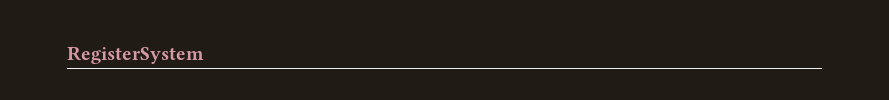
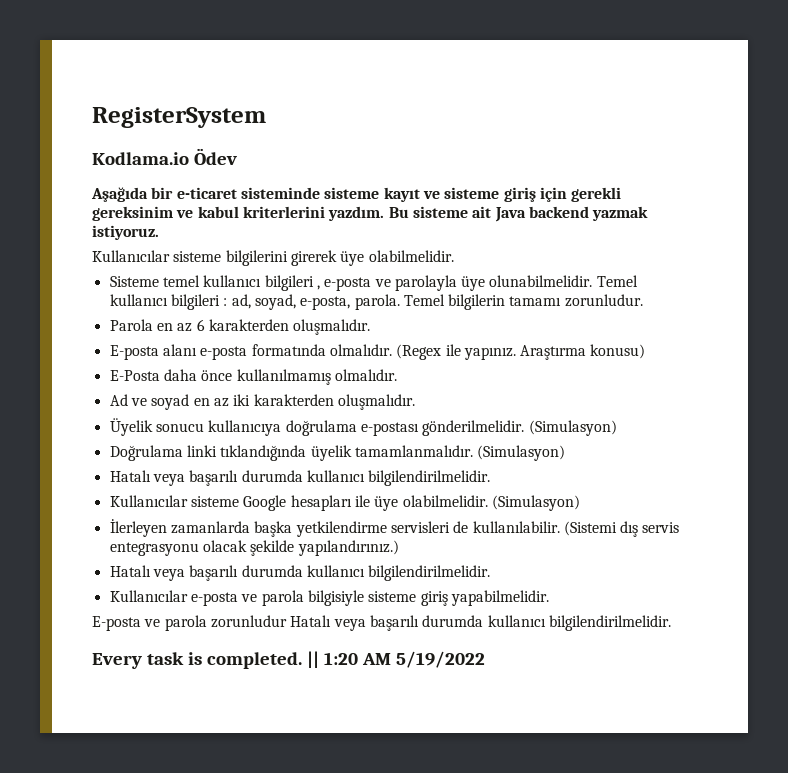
(204, 55) none -> [92,148,237,165] [91,187,622,202] [92,206,649,222] [92,225,159,240] [92,250,454,266] [109,275,638,291] [109,294,643,310] [109,319,371,335] [109,344,646,360] [109,369,397,385] [109,394,415,410] [109,418,617,436] [109,445,566,461] [109,470,491,486] [109,495,580,511] [109,519,680,537] [109,540,399,556] [109,565,491,581] [109,590,549,606] [92,615,671,631] [92,651,485,669] // Kodlama.io Ödev // Aşağıda bir e-ticaret sisteminde sisteme kayıt ve sisteme giriş için gerekli gereksinim ve kabul kriterlerini yazdım. Bu sisteme ait Java backend yazmak istiyoruz. // Kullanıcılar sisteme bilgilerini girerek üye olabilmelidir. // Sisteme temel kullanıcı bilgileri , e-posta ve parolayla üye olunabilmelidir. Temel kullanıcı bilgileri : ad, soyad, e-posta, parola. Temel bilgilerin tamamı zorunludur. // Parola en az 6 karakterden oluşmalıdır. // E-posta alanı e-posta formatında olmalıdır. (Regex ile yapınız. Araştırma konusu) // E-Posta daha önce kullanılmamış olmalıdır. // Ad ve soyad en az iki karakterden oluşmalıdır. // Üyelik sonucu kullanıcıya doğrulama e-postası gönderilmelidir. (Simulasyon) // Doğrulama linki tıklandığında üyelik tamamlanmalıdır. (Simulasyon) // Hatalı veya başarılı durumda kullanıcı bilgilendirilmelidir. // Kullanıcılar sisteme Google hesapları ile üye olabilmelidir. (Simulasyon) // İlerleyen zamanlarda başka yetkilendirme servisleri de kullanılabilir. (Sistemi dış servis entegrasyonu olacak şekilde yapılandırınız.) // Hatalı veya başarılı durumda kullanıcı bilgilendirilmelidir. // Kullanıcılar e-posta ve parola bilgisiyle sisteme giriş yapabilmelidir. // E-posta ve parola zorunludur Hatalı veya başarılı durumda kullanıcı bilgilendirilmelidir. // Every task is completed. || 1:20 AM 5/19/2022

